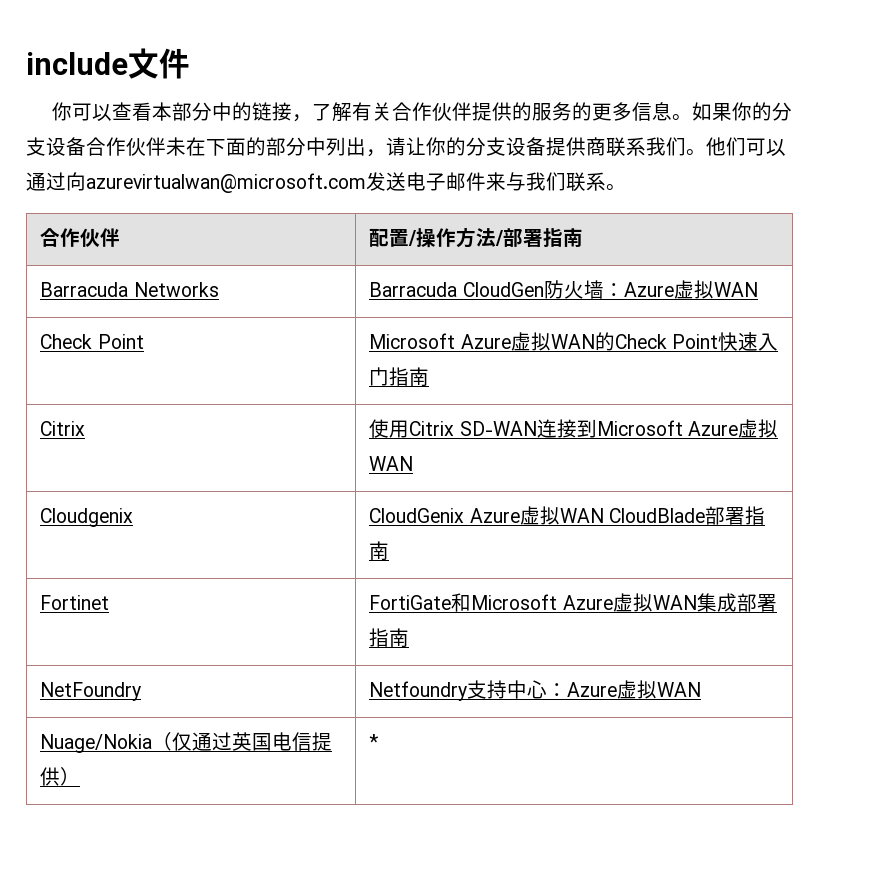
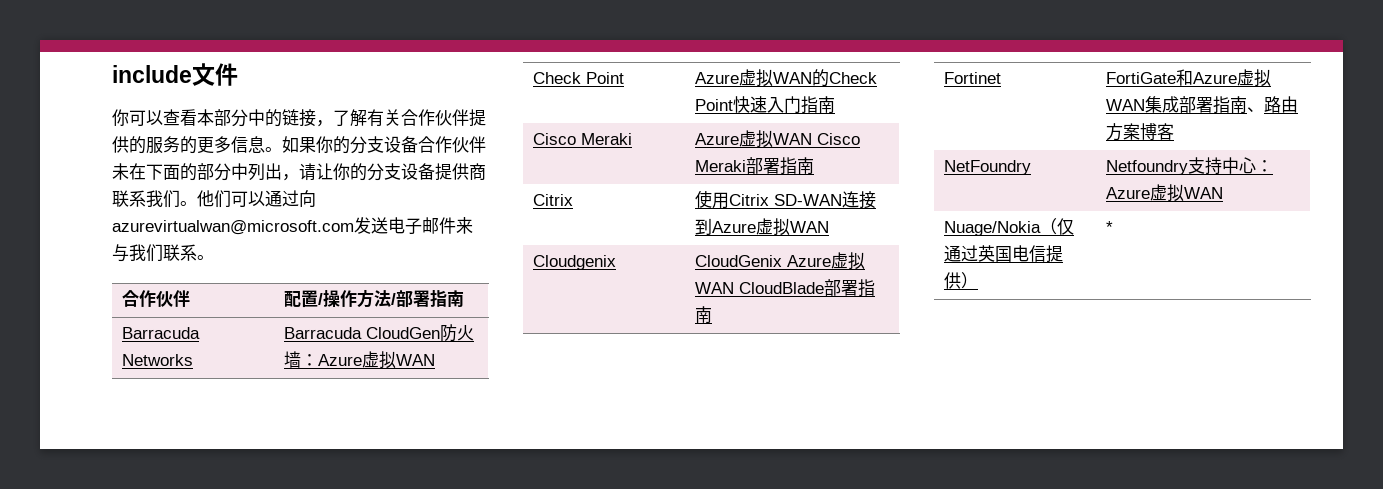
[369,333,456,349] Microsoft -> (625, 78) none
(430, 376) none -> [533,133,633,145] [695,130,861,148] [695,157,815,175] // Cisco Meraki | Azure虚拟WAN Cisco Meraki部署指南
[596,420,683,436] Microsoft -> (713, 226) none
[471,594,558,610] Microsoft -> (1194, 77) none
(410, 637) none -> [1247,96,1299,113] [1106,123,1175,141] 、路由方案博客

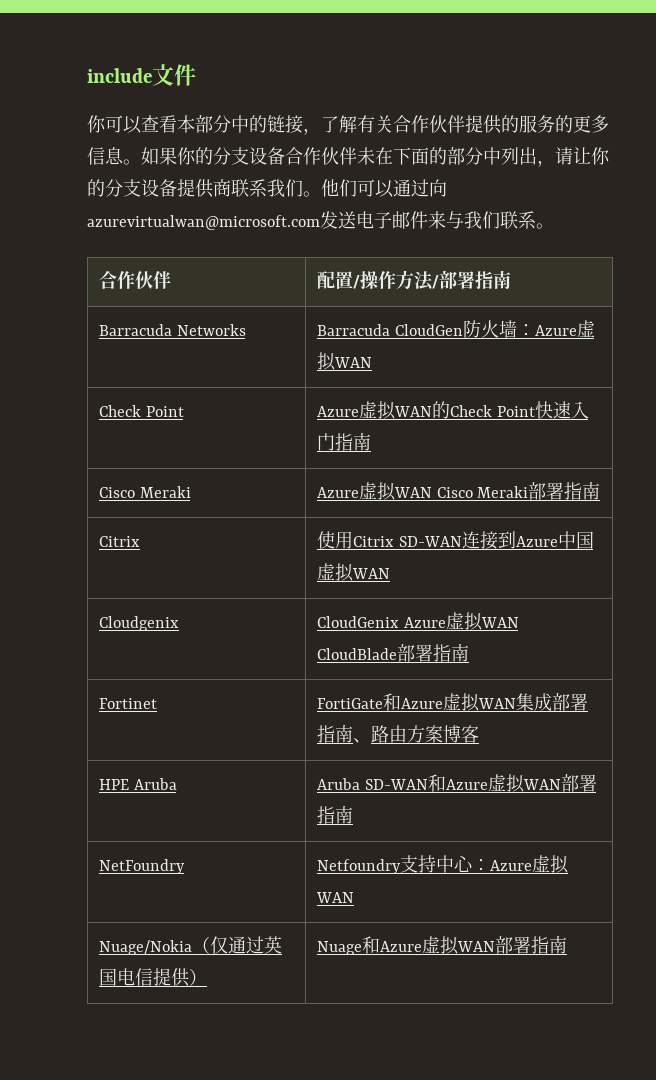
(757, 227) none -> [557,531,594,549] 中国
(1175, 131) none -> [98,778,177,790] [316,774,597,793] [316,805,353,824] // HPE Aruba | Aruba SD-WAN和Azure虚拟WAN部署指南
[1106,221,1114,233] * -> [316,935,567,955] Nuage和Azure虚拟WAN部署指南

